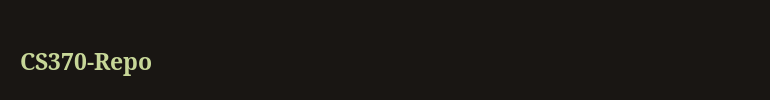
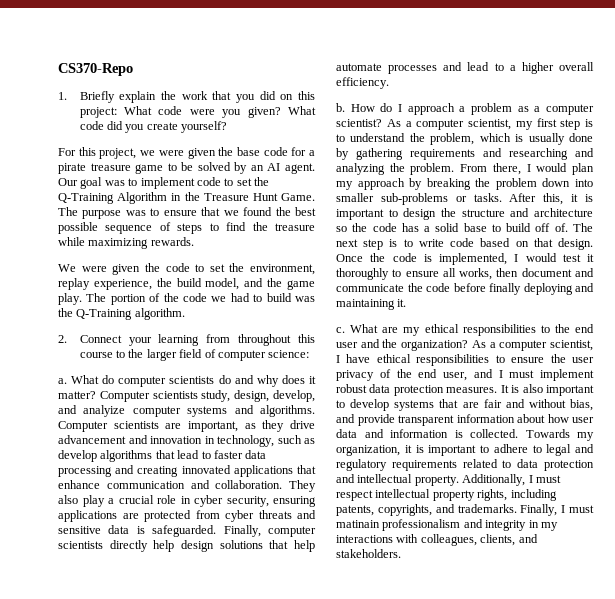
(152, 64) none -> [58,91,315,103] [79,106,316,118] [79,121,228,133] [58,147,315,159] [58,162,315,174] [58,177,269,189] [58,192,315,204] [58,207,317,219] [58,222,315,234] [58,237,194,249] [58,263,315,275] [58,278,315,290] [58,293,315,305] [58,308,185,320] [58,334,315,346] [79,349,310,361] [58,375,316,387] [58,390,315,402] [58,405,315,417] [58,420,315,432] [58,435,315,447] [58,450,267,462] [58,465,316,477] [58,480,316,492] [58,495,316,507] [58,510,316,522] [58,525,316,537] [58,540,315,552] [336,62,594,74] [336,77,389,89] [336,103,594,115] [336,118,593,130] [336,133,593,145] [336,148,594,160] [336,163,594,175] [336,178,593,190] [336,193,593,205] [336,208,593,220] [336,223,593,232] [336,238,593,250] [336,253,594,265] [336,268,594,280] [336,283,594,295] [336,299,407,310] [336,324,594,336] [336,339,593,351] [336,354,594,366] [336,369,594,381] [336,384,594,396] [336,399,593,411] [336,414,594,426] [336,429,594,441] [336,444,594,456] [336,459,594,471] [336,474,561,486] [336,489,557,501] [336,504,594,516] [336,519,558,531] [336,534,538,546] [336,549,401,558] // 1. Briefly explain the work that you did on this project: What code were you given? What code did you create yourself? // For this project, we were given the base code for a pirate treasure game to be solved by an AI agent. Our goal was to implement code to set the Q-Training Algorithm in the Treasure Hunt Game. The purpose was to ensure that we found the best possible sequence of steps to find the treasure while maximizing rewards. // We were given the code to set the environment, replay experience, the build model, and the game play. The portion of the code we had to build was the Q-Training algorithm. // 2. Connect your learning from throughout this course to the larger field of computer science: // a. What do computer scientists do and why does it matter? Computer scientists study, design, develop, and analyize computer systems and algorithms. Computer scientists are important, as they drive advancement and innovation in technology, such as develop algorithms that lead to faster data processing and creating innovated applications that enhance communication and collaboration. They also play a crucial role in cyber security, ensuring applications are protected from cyber threats and sensitive data is safeguarded. Finally, computer scientists directly help design solutions that help automate processes and lead to a higher overall efficiency. // b. How do I approach a problem as a computer scientist? As a computer scientist, my first step is to understand the problem, which is usually done by gathering requirements and researching and analyzing the problem. From there, I would plan my approach by breaking the problem down into smaller sub-problems or tasks. After this, it is important to design the structure and architecture so the code has a solid base to build off of. The next step is to write code based on that design. Once the code is implemented, I would test it thoroughly to ensure all works, then document and communicate the code before finally deploying and maintaining it. // c. What are my ethical responsibilities to the end user and the organization? As a computer scientist, I have ethical responsibilities to ensure the user privacy of the end user, and I must implement robust data protection measures. It is also important to develop systems that are fair and without bias, and provide transparent information about how user data and information is collected. Towards my organization, it is important to adhere to legal and regulatory requirements related to data protection and intellectual property. Additionally, I must respect intellectual property rights, including patents, copyrights, and trademarks. Finally, I must matinain professionalism and integrity in my interactions with colleagues, clients, and stakeholders.

